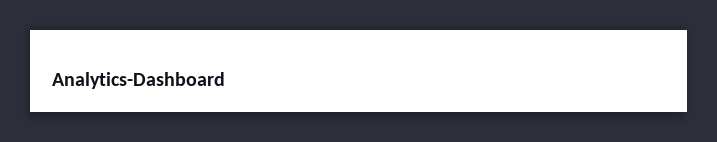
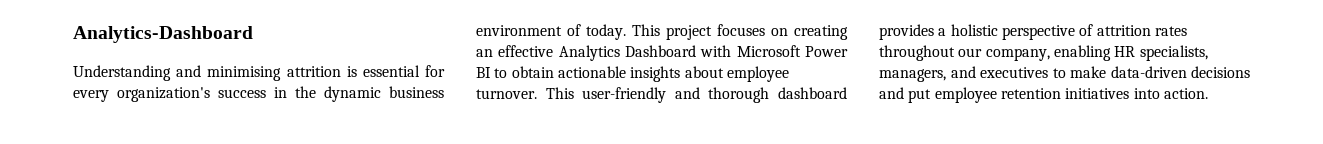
(225, 80) none -> [73,65,446,81] [73,86,444,102] [476,24,848,40] [476,45,848,61] [476,66,789,82] [476,87,847,103] [879,24,1187,40] [879,45,1208,61] [879,66,1250,82] [879,87,1208,103] // Understanding and minimising attrition is essential for every organization's success in the dynamic business environment of today. This project focuses on creating an effective Analytics Dashboard with Microsoft Power BI to obtain actionable insights about employee turnover. This user-friendly and thorough dashboard provides a holistic perspective of attrition rates throughout our company, enabling HR specialists, managers, and executives to make data-driven decisions and put employee retention initiatives into action.

